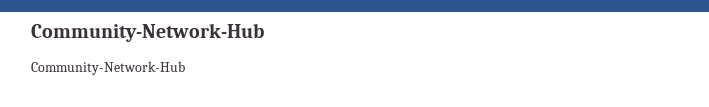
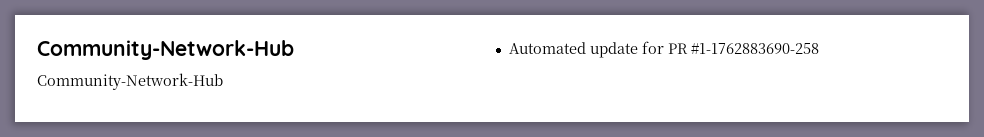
(185, 68) none -> [508,41,819,58] // Automated update for PR #1-1762883690-258

